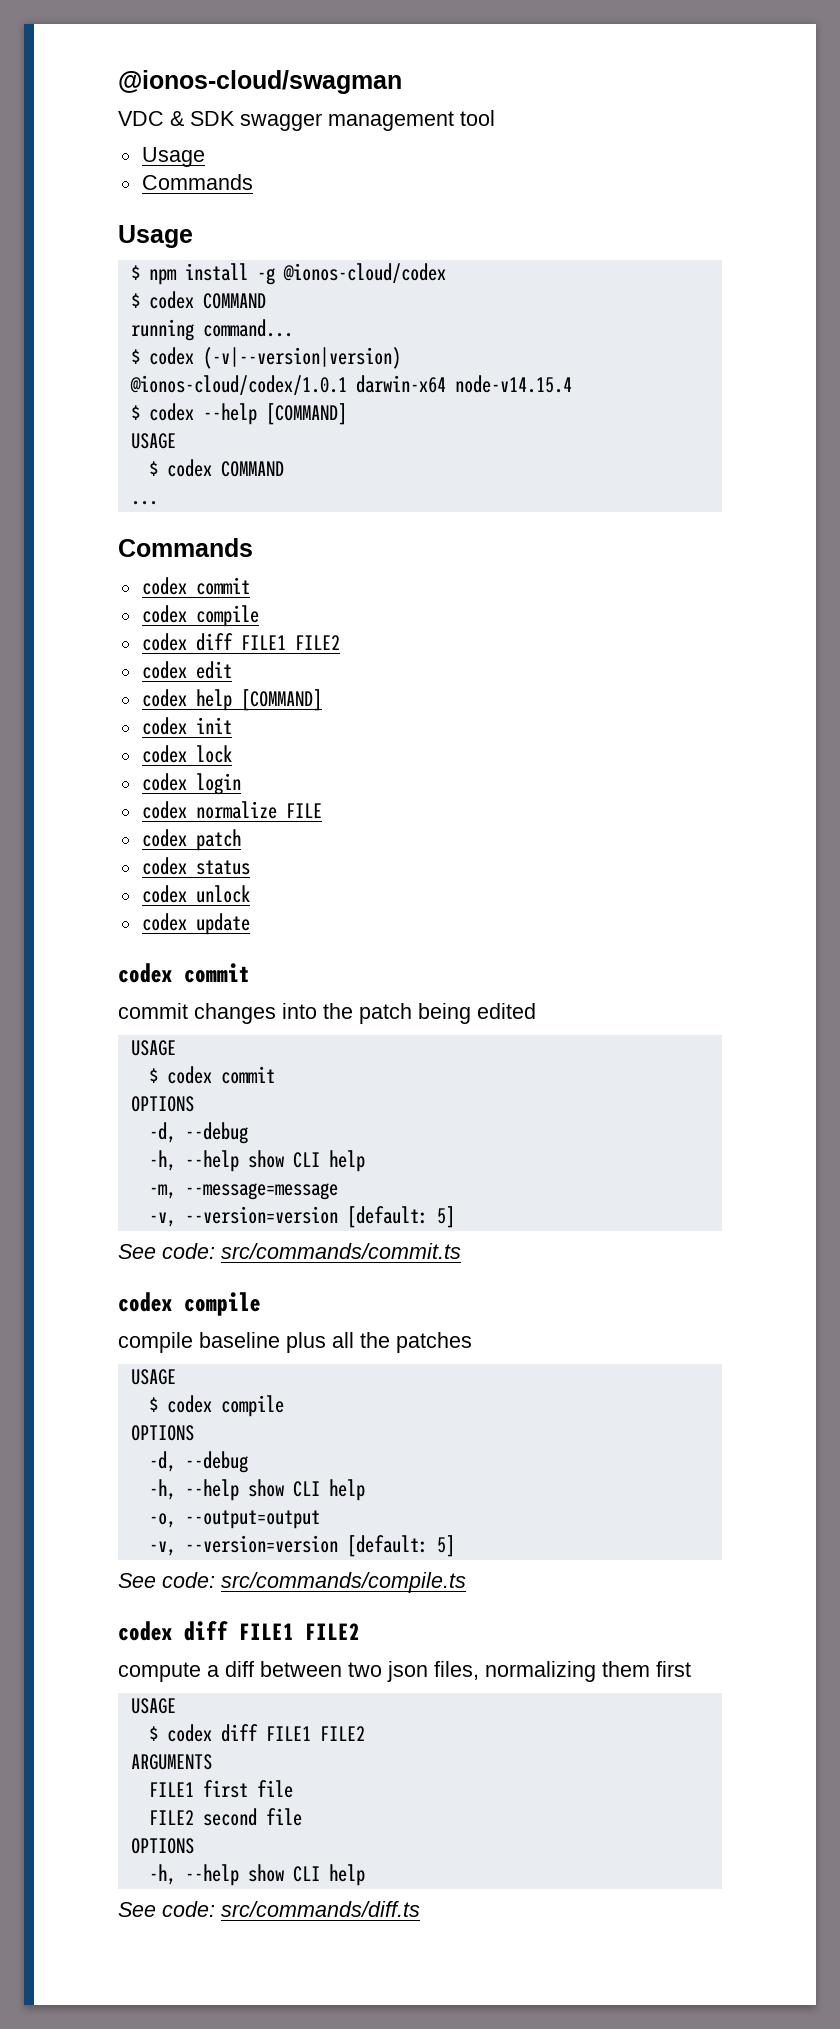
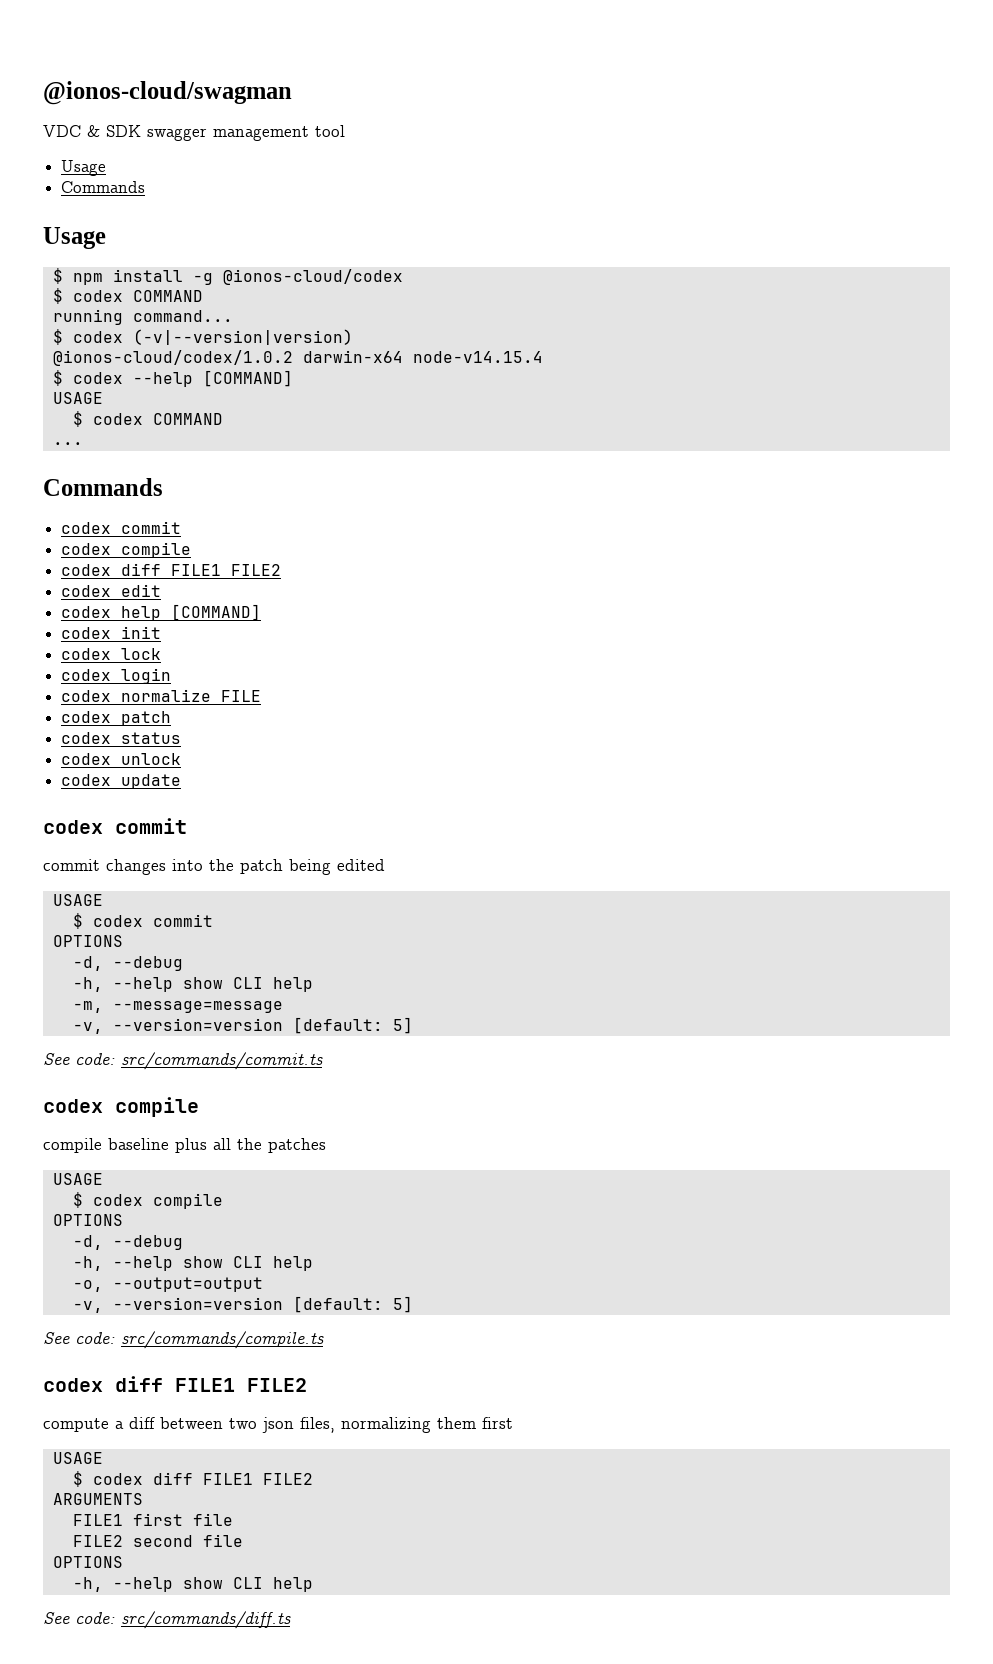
[129,375,347,395] @ionos-cloud/codex/1.0.1 -> [52,350,293,366] @ionos-cloud/codex/1.0.2

